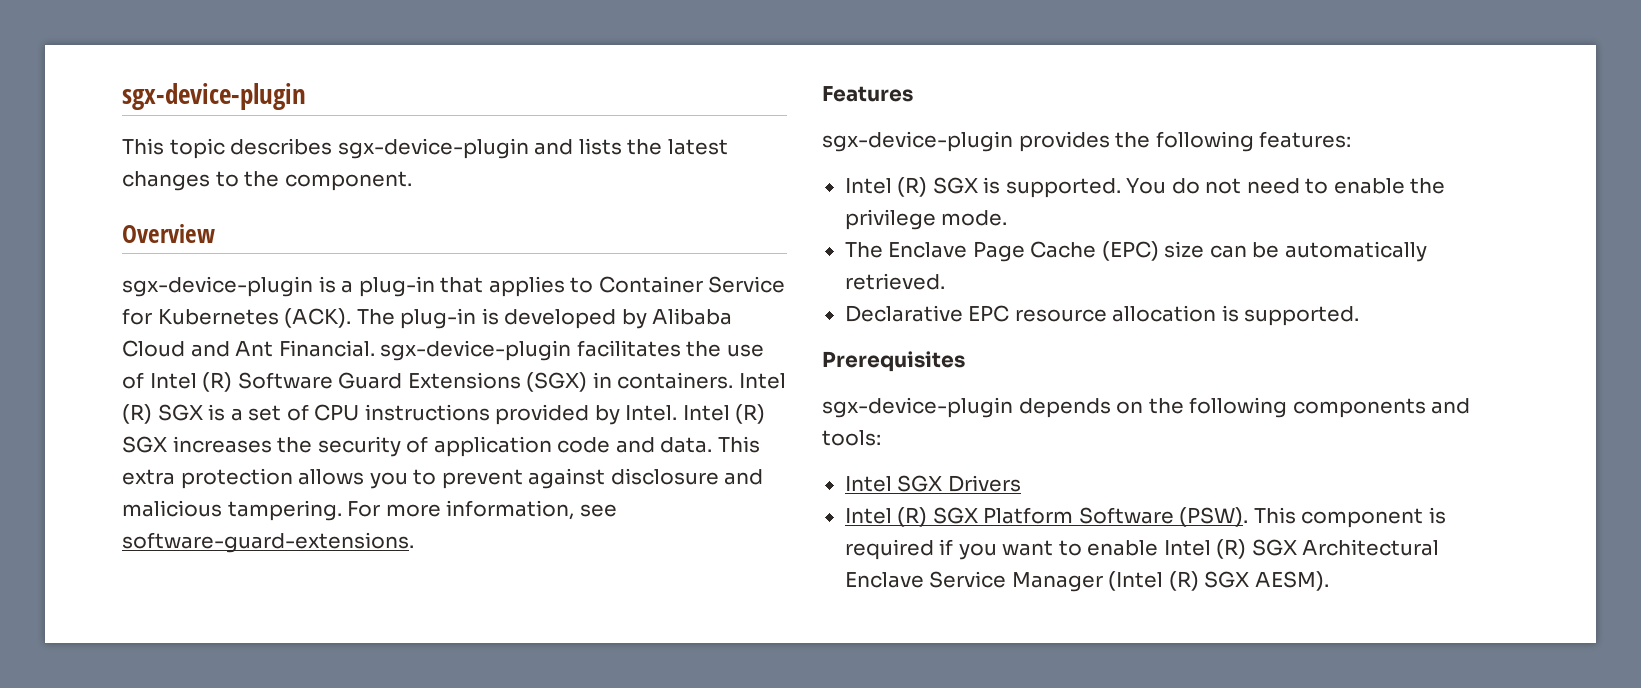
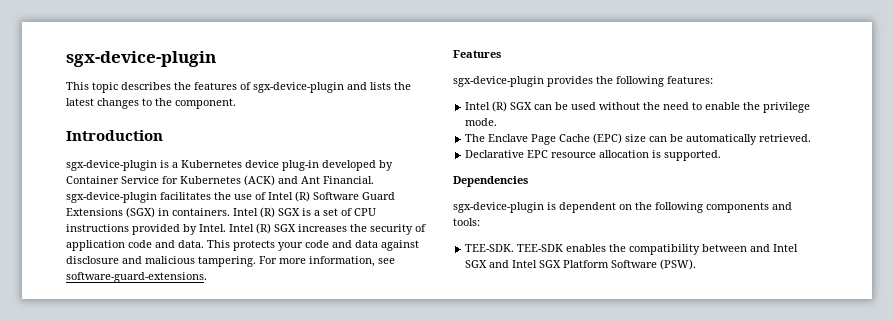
(333, 146) none -> [174,82,251,90] the features of
[122,224,215,243] Overview -> [66,130,163,141] Introduction
[358,276,786,297] [122,308,733,329] [122,340,185,357] plug-in that applies to Container Service for Kubernetes (ACK). The plug-in is developed by Alibaba Cloud -> [181,160,393,171] [66,175,275,186] Kubernetes device plug-in developed by Container Service for Kubernetes (ACK)
[122,468,523,489] extra protection allows you to prevent -> [233,240,378,251] protects your code and data
[983,177,1242,198] is supported. You do not -> [534,102,661,110] can be used without the
[822,351,965,372] [822,397,1111,418] Prerequisites // sgx-device-plugin depends -> [453,176,528,187] [453,202,616,213] Dependencies // sgx-device-plugin is dependent
[844,475,1021,492] [844,507,1446,528] [844,539,1440,560] [844,571,1329,592] Intel SGX Drivers // Intel (R) SGX Platform Software (PSW). This component is required if you want to enable Intel (R) SGX Architectural Enclave Service Manager (Intel (R) SGX AESM). -> [465,244,799,255] [465,259,697,270] TEE-SDK. TEE-SDK enables the compatibility between and Intel SGX and Intel SGX Platform Software (PSW).

